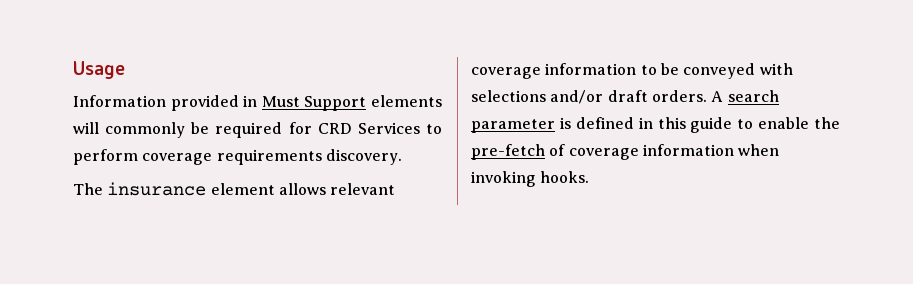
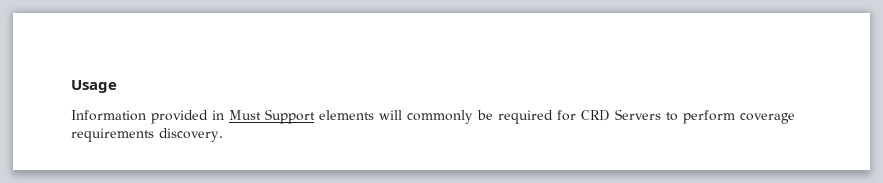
[357,122,420,134] Services -> [615,109,661,120] Servers
[73,182,396,196] [471,63,793,79] [471,90,779,104] [471,117,840,133] [471,144,780,160] [471,171,590,187] // The insurance element allows relevant coverage information to be conveyed with selections and/or draft orders. A search parameter is defined in this guide to enable the pre-fetch of coverage information when invoking hooks. -> (223, 135) none

